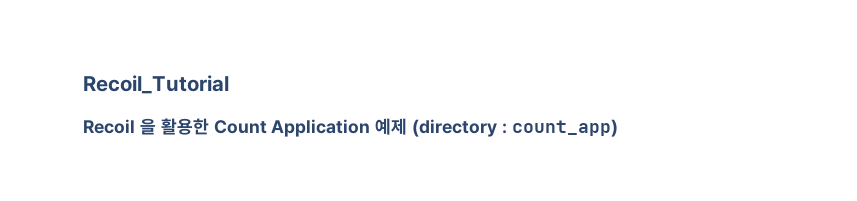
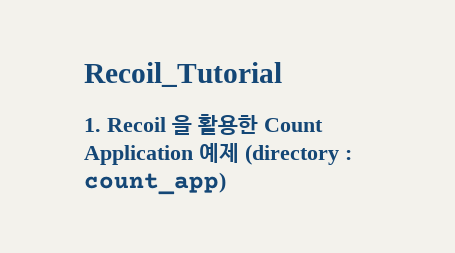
(229, 84) none -> [84,118,101,132] 1.

